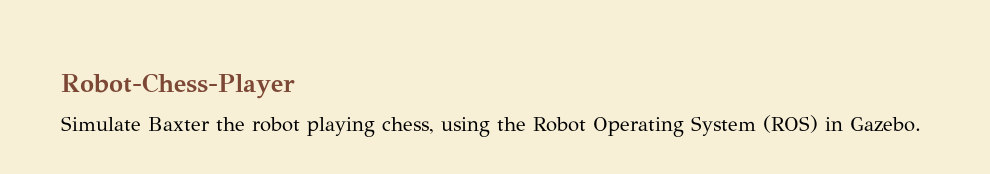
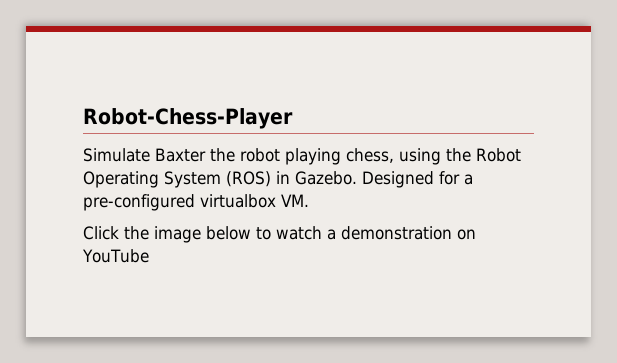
(921, 124) none -> [362,171,473,188] [83,194,309,211] [83,226,476,243] [82,249,149,263] Designed for a pre-configured virtualbox VM. // Click the image below to watch a demonstration on YouTube

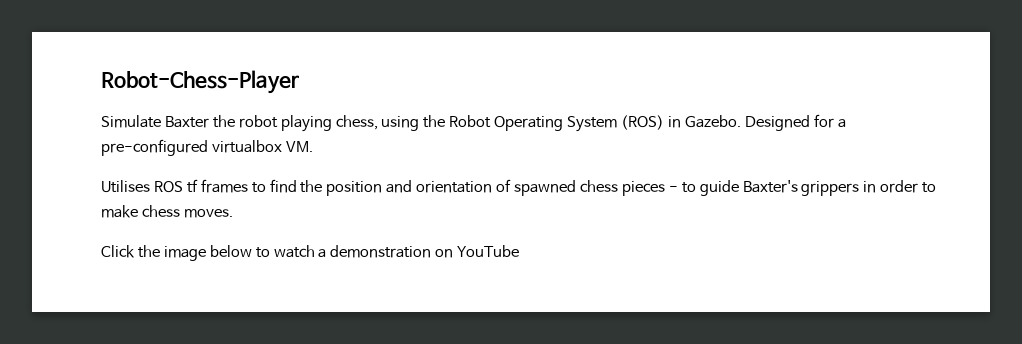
(309, 200) none -> [101,179,937,196] [101,205,233,218] // Utilises ROS tf frames to find the position and orientation of spawned chess pieces - to guide Baxter's grippers in order to make chess moves.

